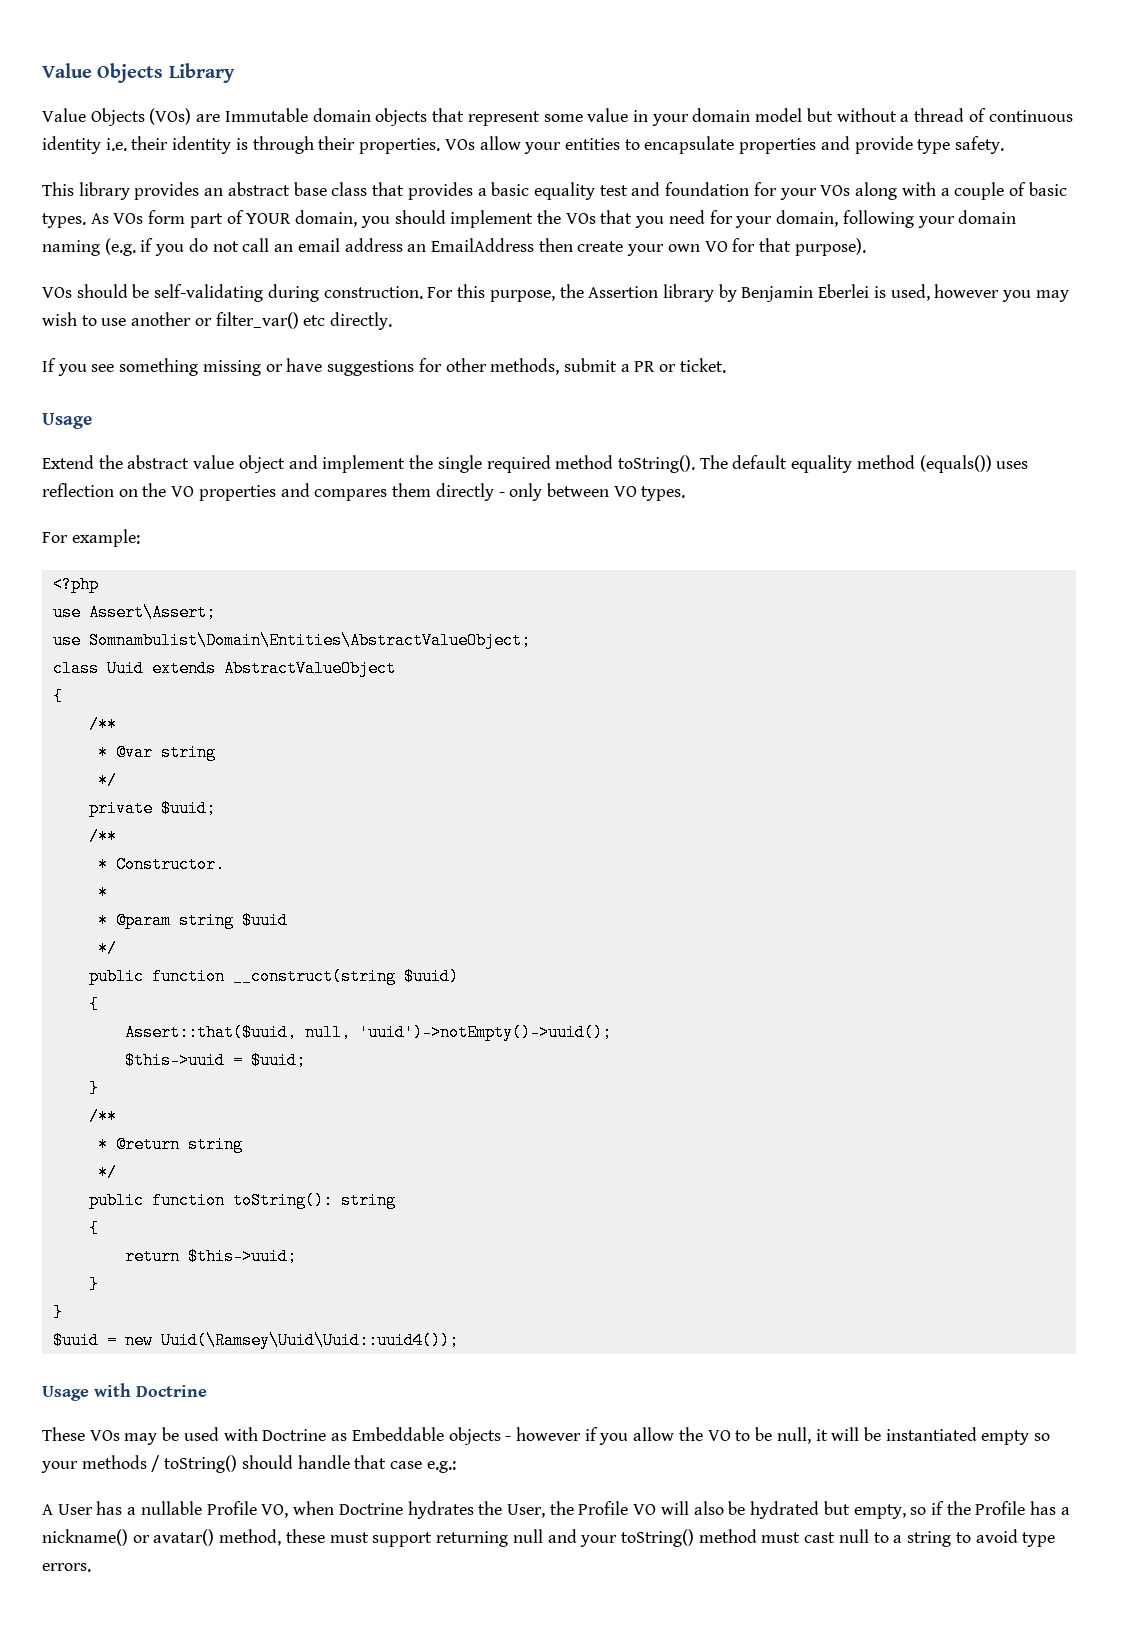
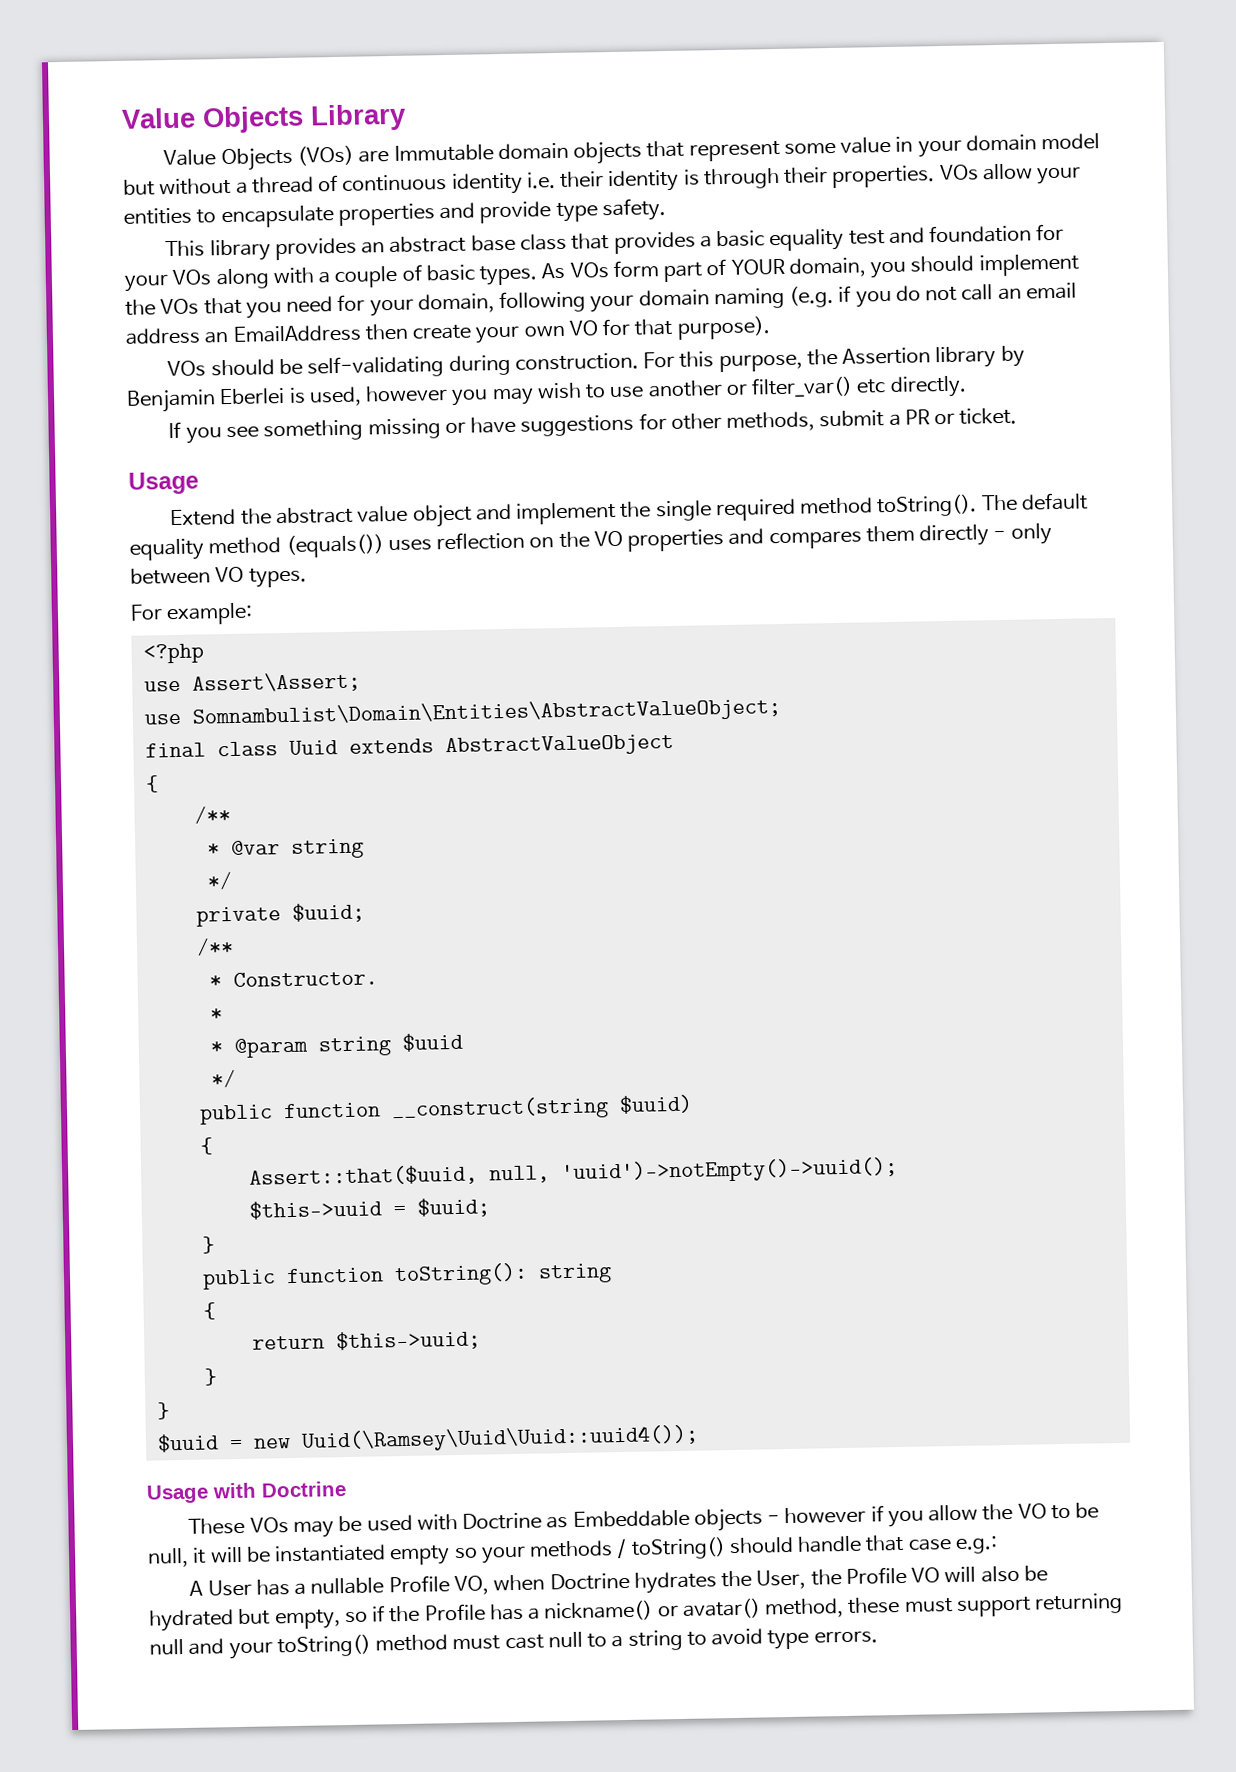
(531, 640) none -> [144,742,206,758] final
[88,1108,117,1125] [97,1136,243,1153] [97,1164,117,1181] // /** // * @return string // */ -> (215, 1245) none

